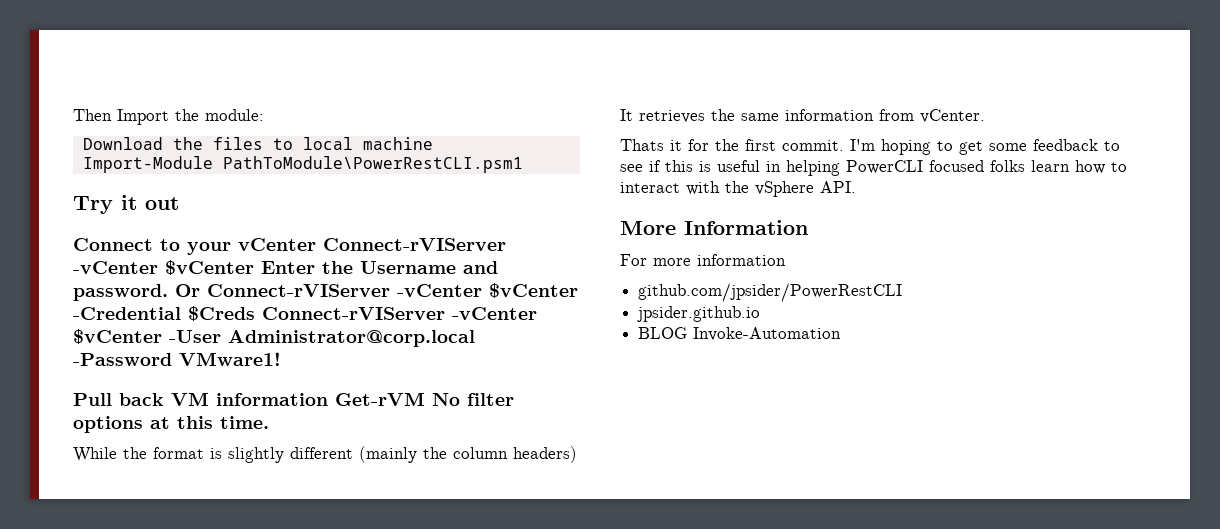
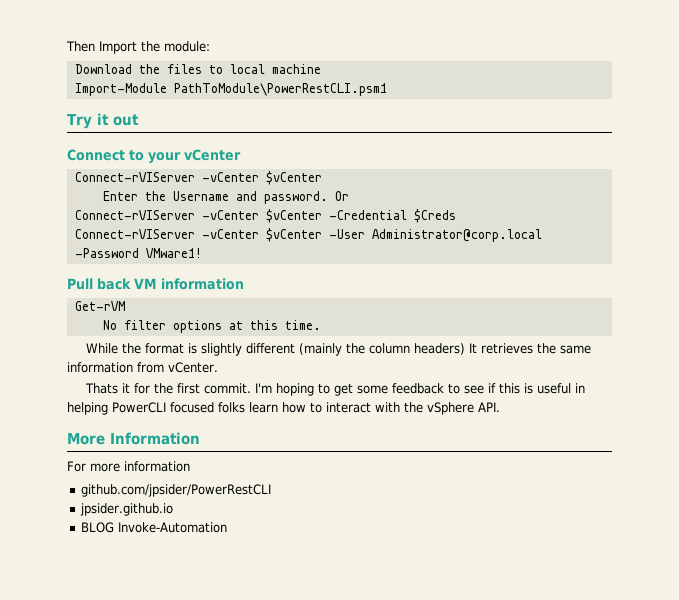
[323,238,506,251] [73,260,254,275] Connect-rVIServer -vCenter $vCenter -> [74,171,322,185] // Connect-rVIServer -vCenter $vCenter //
(200, 290) none -> (349, 196) //
(255, 313) none -> (456, 216) //
(328, 399) none -> (244, 284) //
(425, 399) none -> (125, 306) //

